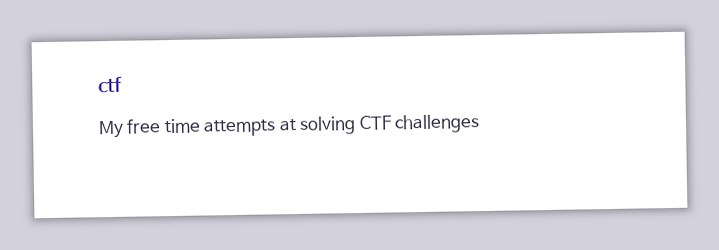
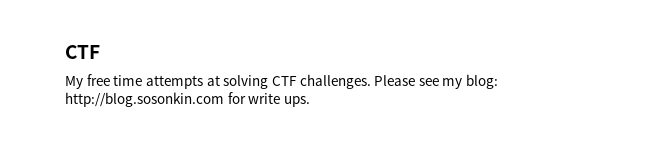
[98,76,122,94] ctf -> [65,45,100,59] CTF
[394,114,481,134] challenges -> [299,74,499,89] [65,92,310,107] challenges. Please see my blog: http://blog.sosonkin.com for write ups.

